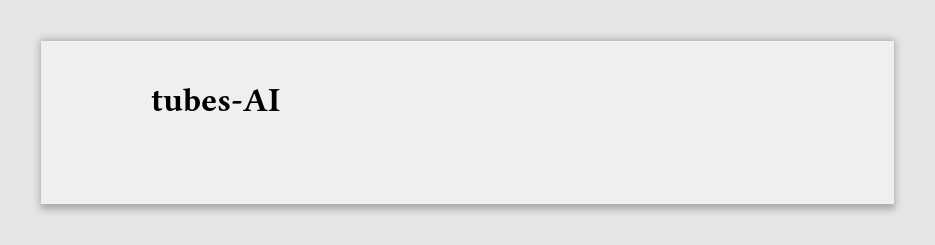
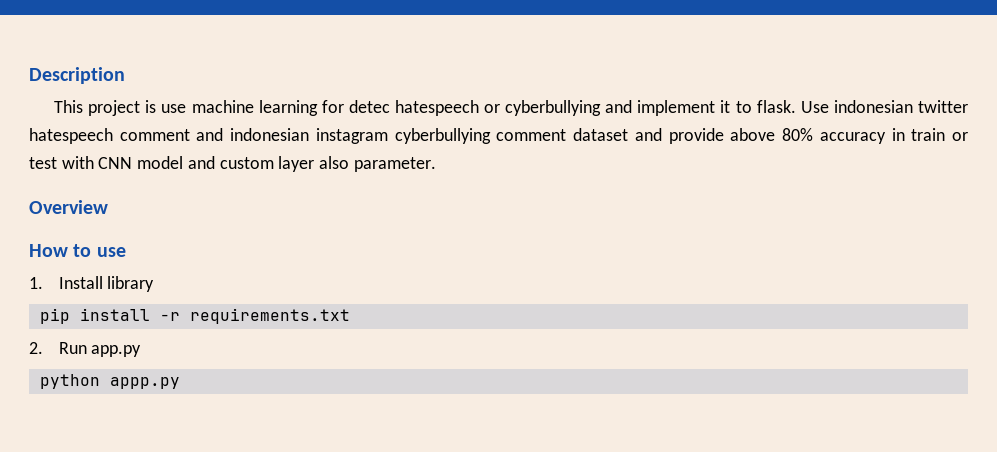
[151,88,280,112] tubes-AI -> [29,67,125,84] [54,100,968,116] [29,128,969,144] [29,156,436,172] [29,200,108,214] [29,244,126,257] [29,276,155,292] [39,308,350,324] [29,342,142,357] [39,374,180,389] Description // This project is use machine learning for detec hatespeech or cyberbullying and implement it to flask. Use indonesian twitter hatespeech comment and indonesian instagram cyberbullying comment dataset and provide above 80% accuracy in train or test with CNN model and custom layer also parameter. // Overview // How to use // 1. Install library // pip install -r requirements.txt // 2. Run app.py // python appp.py

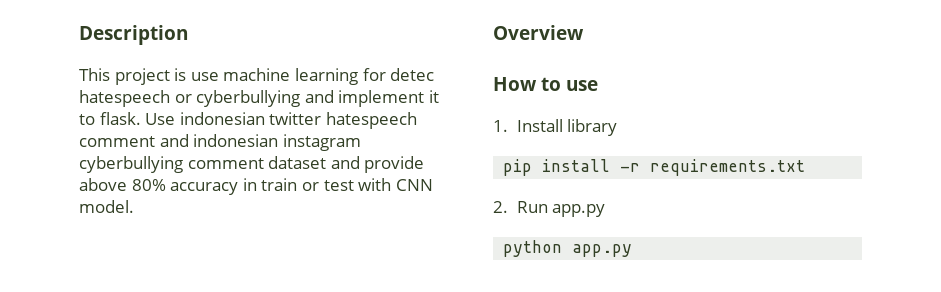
[137,156,436,172] model and custom layer also parameter. -> [79,200,134,213] model.
[109,377,180,389] appp.py -> [572,244,633,257] app.py

